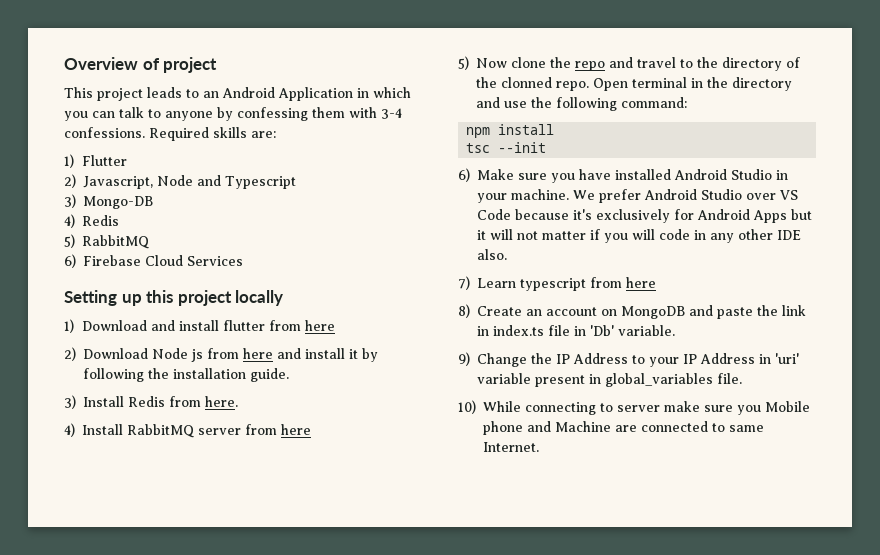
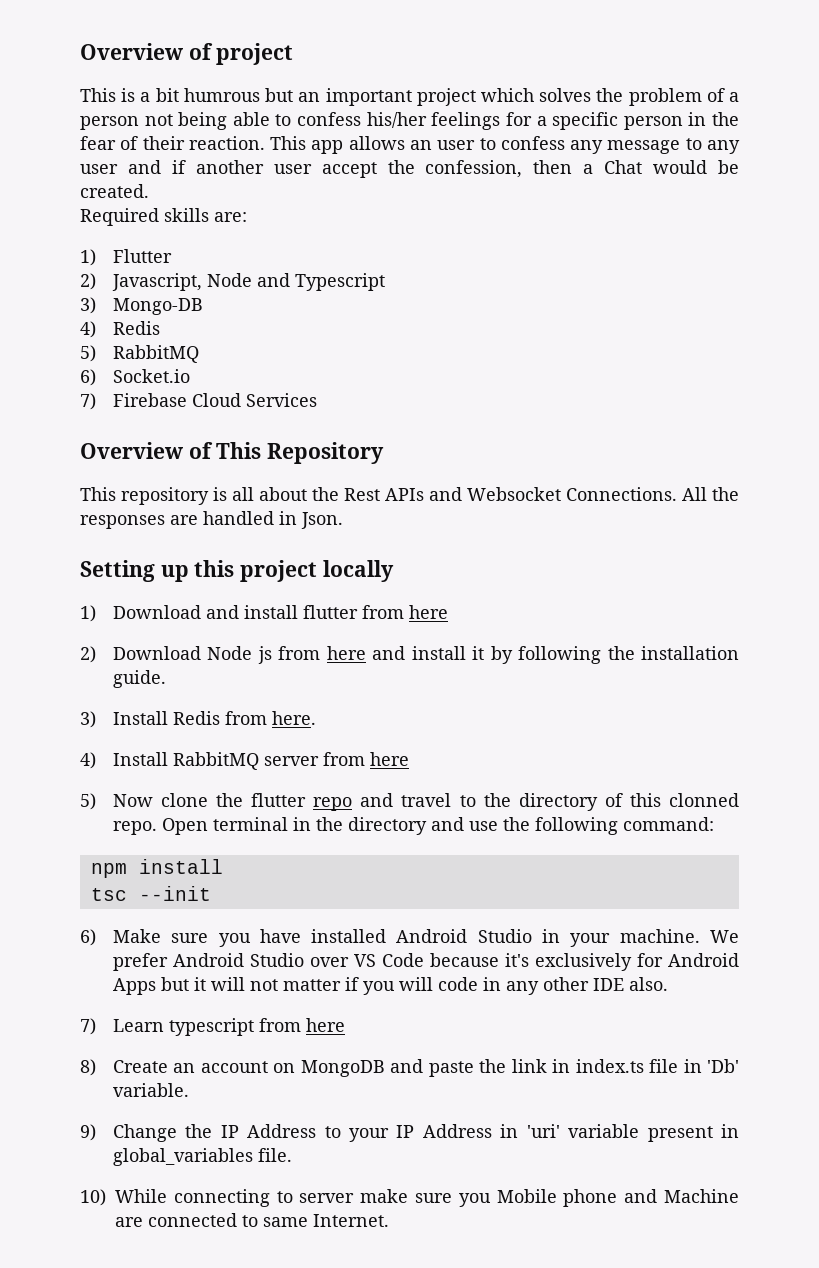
[97,87,411,101] [64,107,402,121] [64,127,145,138] project leads to an Android Application in which you can talk to anyone by confessing them with 3-4 confessions. -> [121,88,739,106] [80,112,740,130] [80,136,741,154] [80,160,739,178] [80,184,149,198] is a bit humrous but an important project which solves the problem of a person not being able to confess his/her feelings for a specific person in the fear of their reaction. This app allows an user to confess any message to any user and if another user accept the confession, then a Chat would be created. //
(76, 261) none -> [112,369,190,383] [80,393,96,410] Socket.io // 7)
(243, 261) none -> [80,442,385,464] [80,487,739,505] [80,511,343,529] // Overview of This Repository // This repository is all about the Rest APIs and Websocket Connections. All the responses are handled in Json.
(572, 62) none -> [251,793,307,807] flutter
[476,77,498,88] the -> [629,793,661,807] this

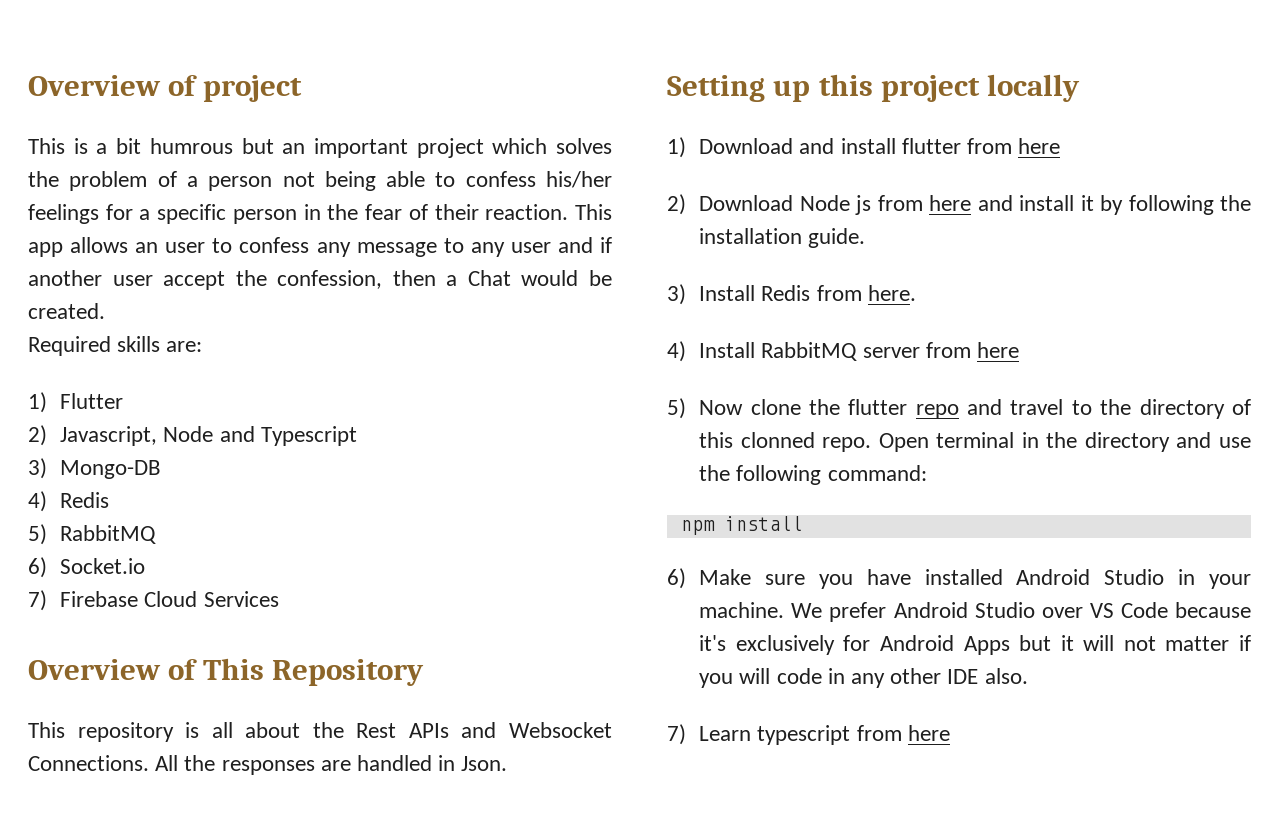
[90,886,211,901] // tsc --init -> (802, 523) none
[80,1059,740,1077] [112,1083,189,1097] [80,1124,739,1142] [112,1148,292,1166] [80,1189,739,1207] [115,1213,389,1227] // 8) Create an account on MongoDB and paste the link in index.ts file in 'Db' variable. // 9) Change the IP Address to your IP Address in 'uri' variable present in global_variables file. // 10) While connecting to server make sure you Mobile phone and Machine are connected to same Internet. -> (950, 733) none

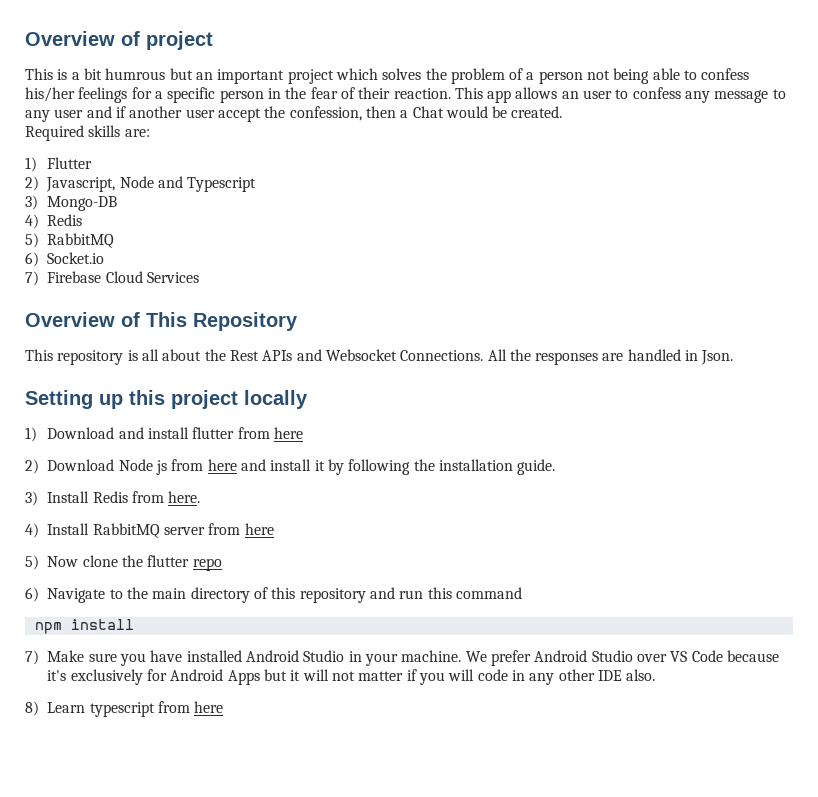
[967,399,1064,415] and travel -> [25,587,106,603] // 6) Navigate
(1132, 407) none -> [152,588,187,599] main
[740,432,1251,452] [699,465,927,485] clonned repo. Open terminal in the directory and use the following command: -> [299,587,522,603] repository and run this command
[667,568,686,589] 6) -> [25,650,39,665] 7)
[667,724,686,745] 7) -> [25,701,39,716] 8)

